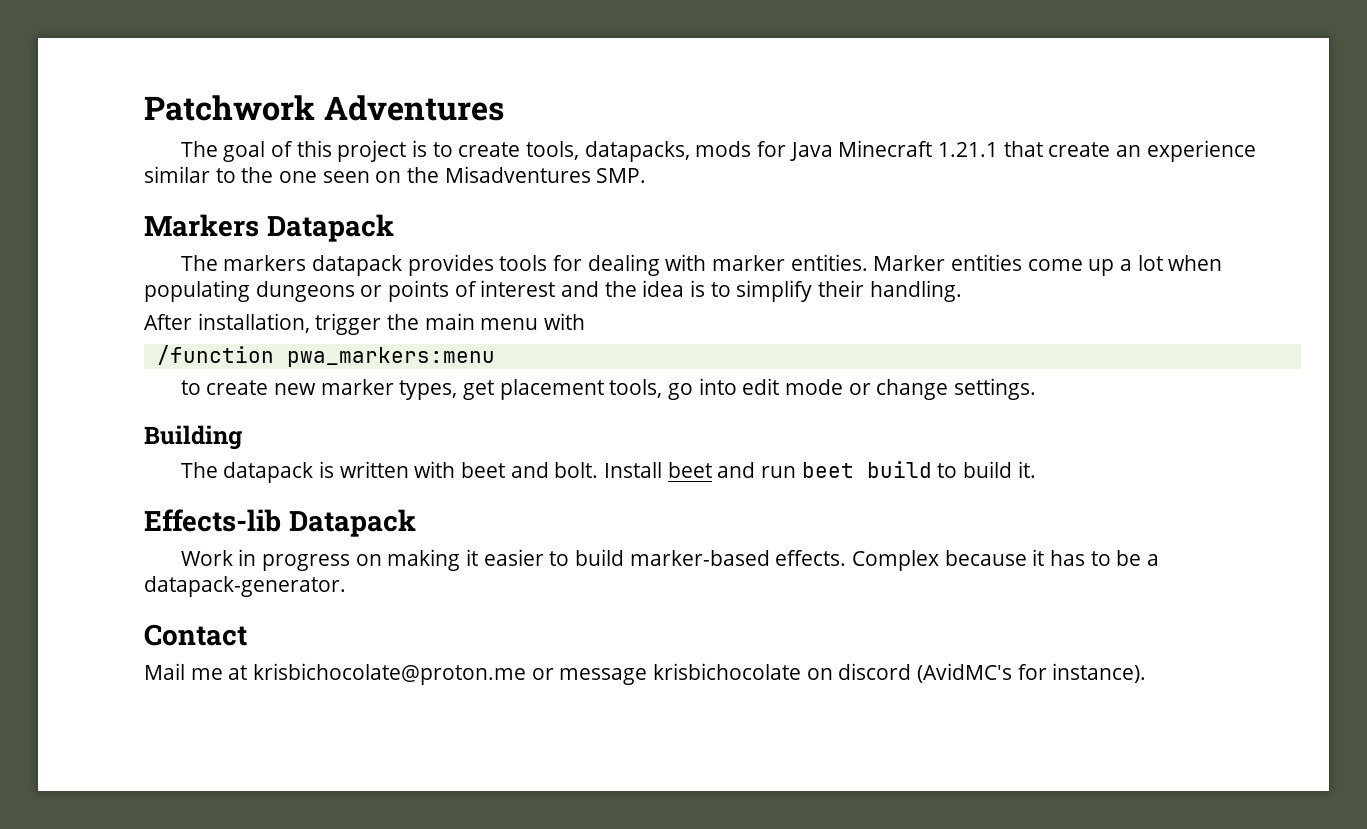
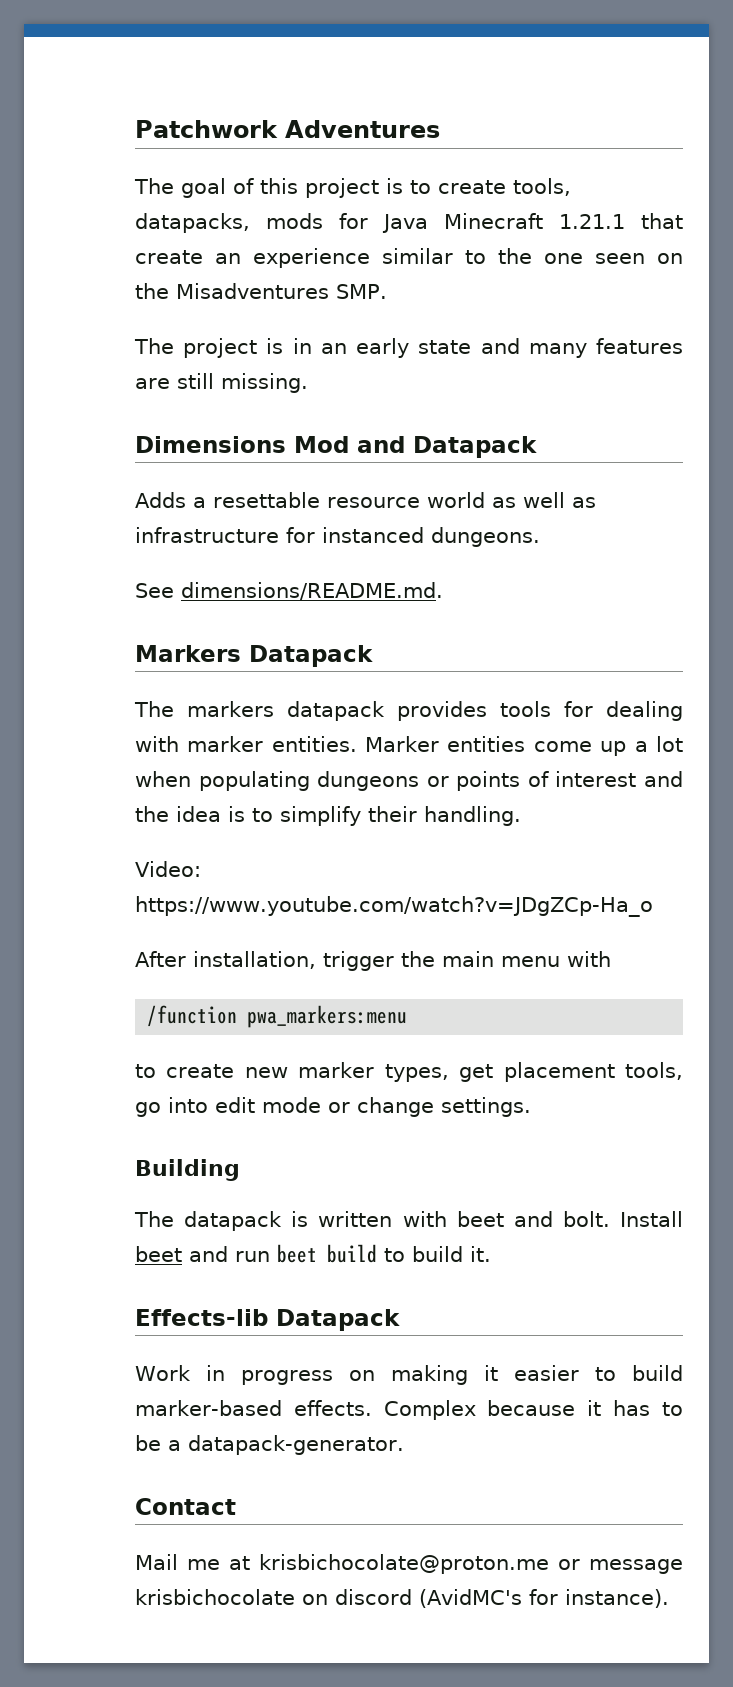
(647, 175) none -> [134,338,683,358] [135,373,308,393] [135,436,537,458] [135,492,596,508] [135,527,540,547] [135,582,443,600] // The project is in an early state and many features are still missing. // Dimensions Mod and Datapack // Adds a resettable resource world as well as infrastructure for instanced dungeons. // See dimensions/README.md.
(962, 291) none -> [135,861,201,877] [135,896,653,917] // Video: https://www.youtube.com/watch?v=JDgZCp-Ha_o

